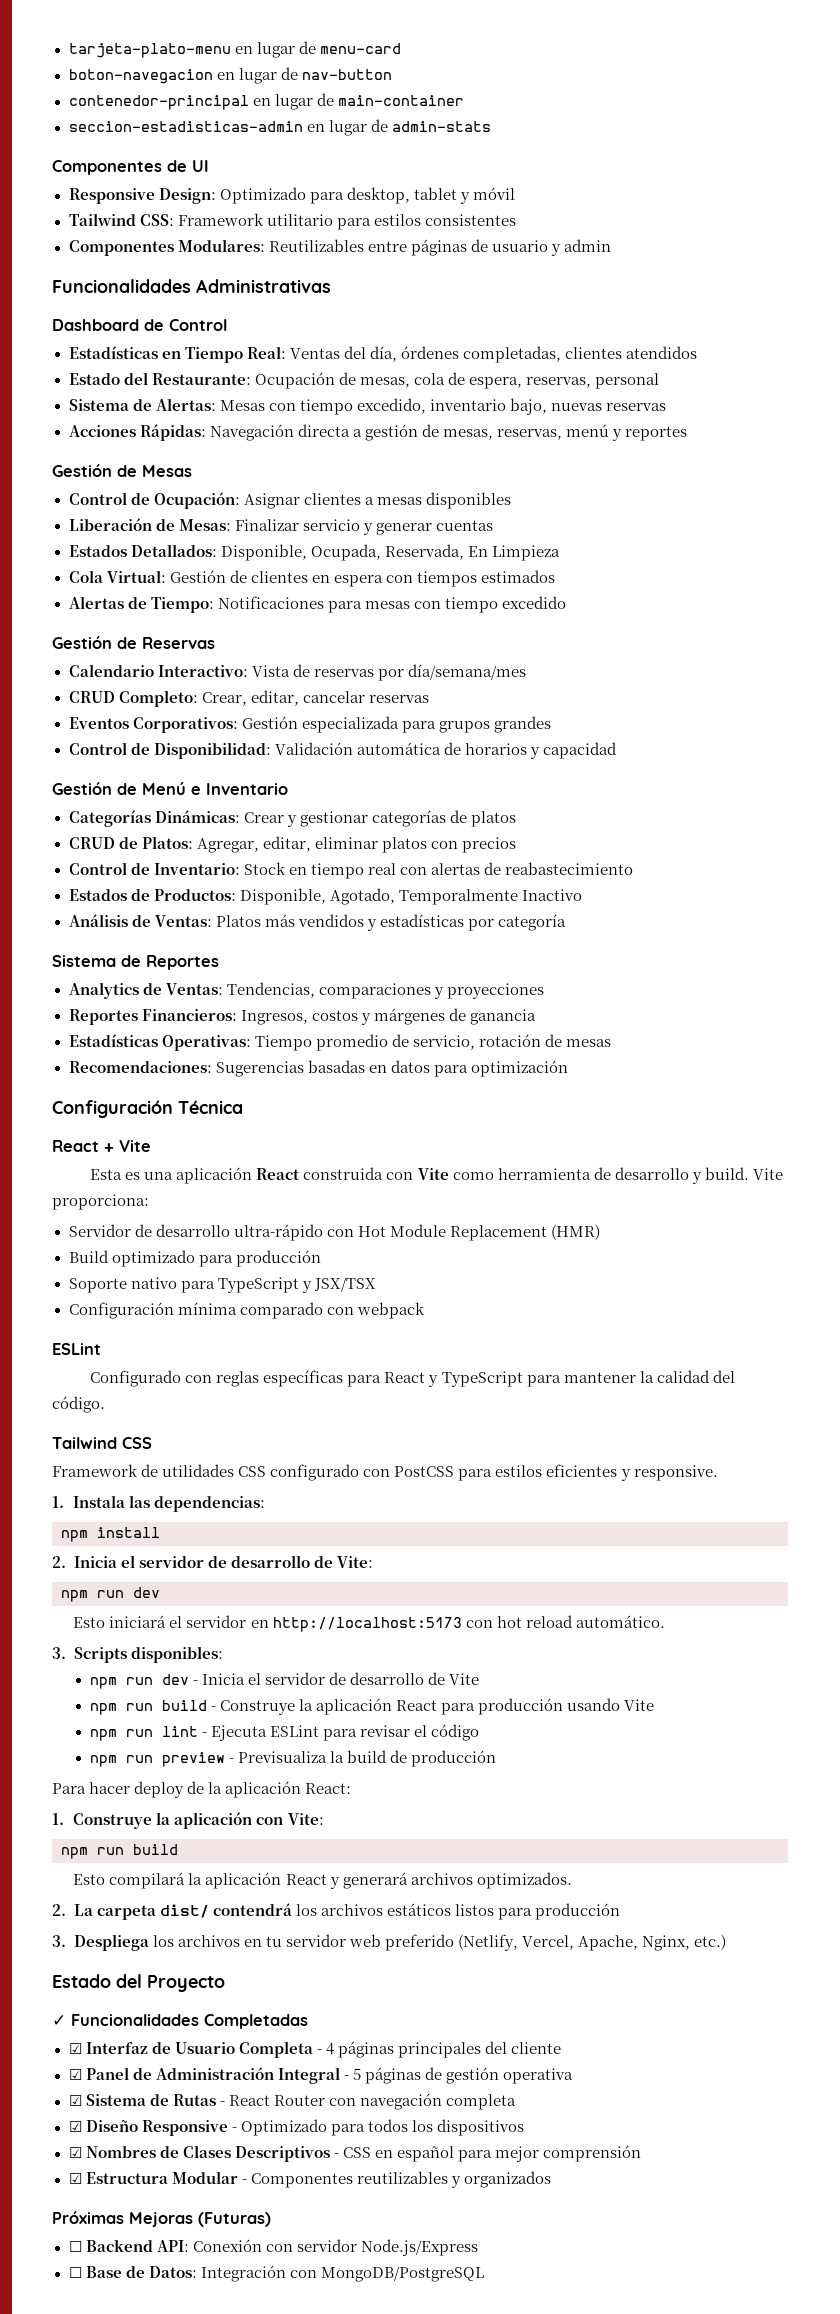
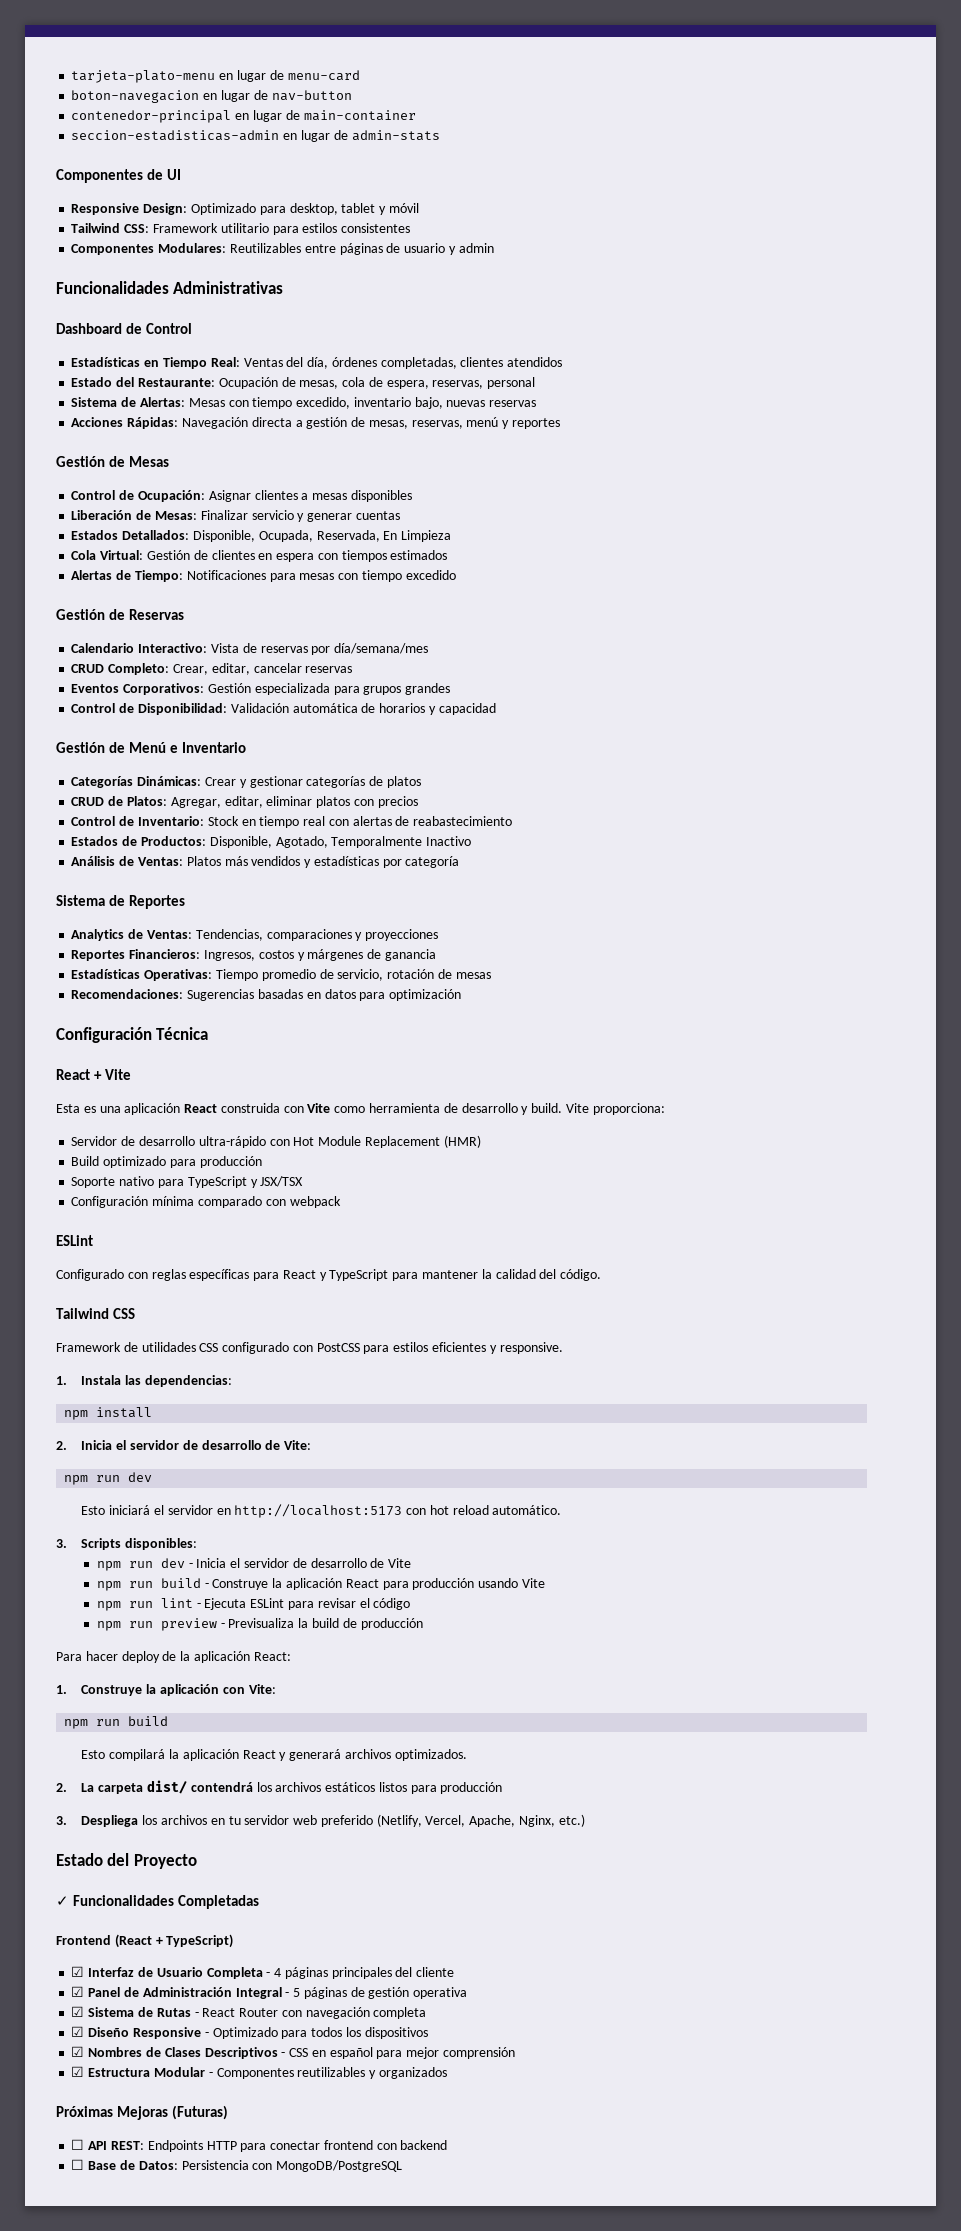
(308, 2021) none -> [56,1934,234,1948] // Frontend (React + TypeScript)
[85,2239,478,2256] Backend API: Conexión con servidor Node.js/Express -> [88,2140,448,2152] API REST: Endpoints HTTP para conectar frontend con backend
[200,2265,286,2282] Integración -> [181,2160,249,2170] Persistencia

